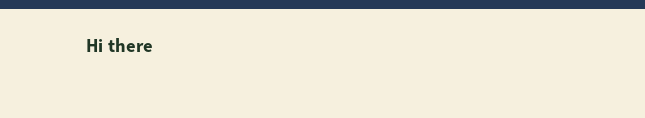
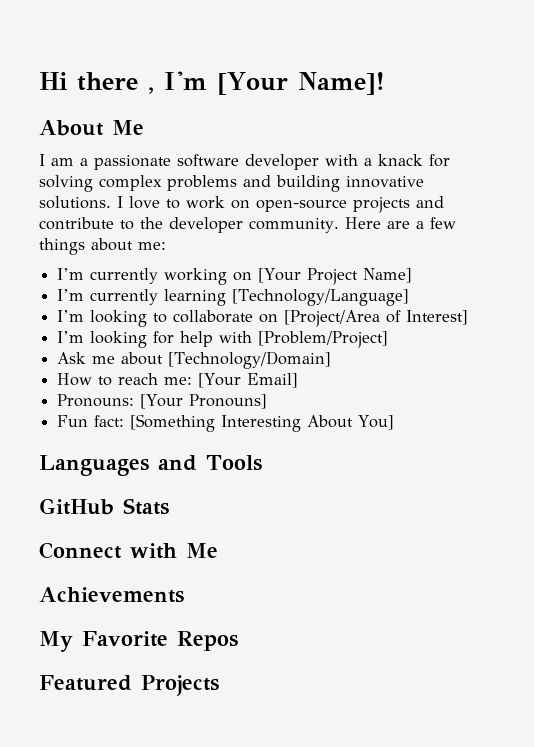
(153, 45) none -> [148,71,385,95] [39,120,144,136] [39,154,450,170] [39,175,424,192] [39,196,444,213] [39,217,456,233] [39,238,166,255] [57,268,413,285] [57,289,410,306] [57,310,469,327] [57,331,389,348] [57,351,332,369] [57,373,299,388] [57,394,268,409] [57,414,395,432] [39,455,262,476] [39,498,169,515] [39,542,218,559] [39,587,184,603] [39,631,238,652] [39,675,219,696] , I'm [Your Name]! // About Me // I am a passionate software developer with a knack for solving complex problems and building innovative solutions. I love to work on open-source projects and contribute to the developer community. Here are a few things about me: // I’m currently working on [Your Project Name] // I’m currently learning [Technology/Language] // I’m looking to collaborate on [Project/Area of Interest] // I’m looking for help with [Problem/Project] // Ask me about [Technology/Domain] // How to reach me: [Your Email] // Pronouns: [Your Pronouns] // Fun fact: [Something Interesting About You] // Languages and Tools // GitHub Stats // Connect with Me // Achievements // My Favorite Repos // Featured Projects

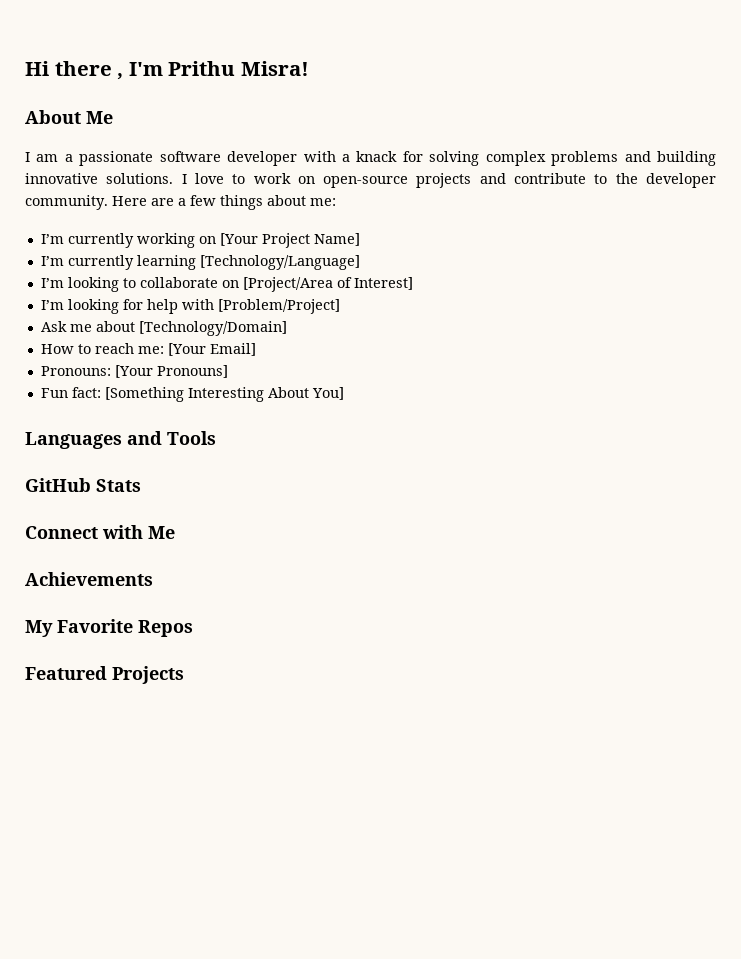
[217,72,385,95] [Your Name]! -> [168,61,309,76] Prithu Misra!

